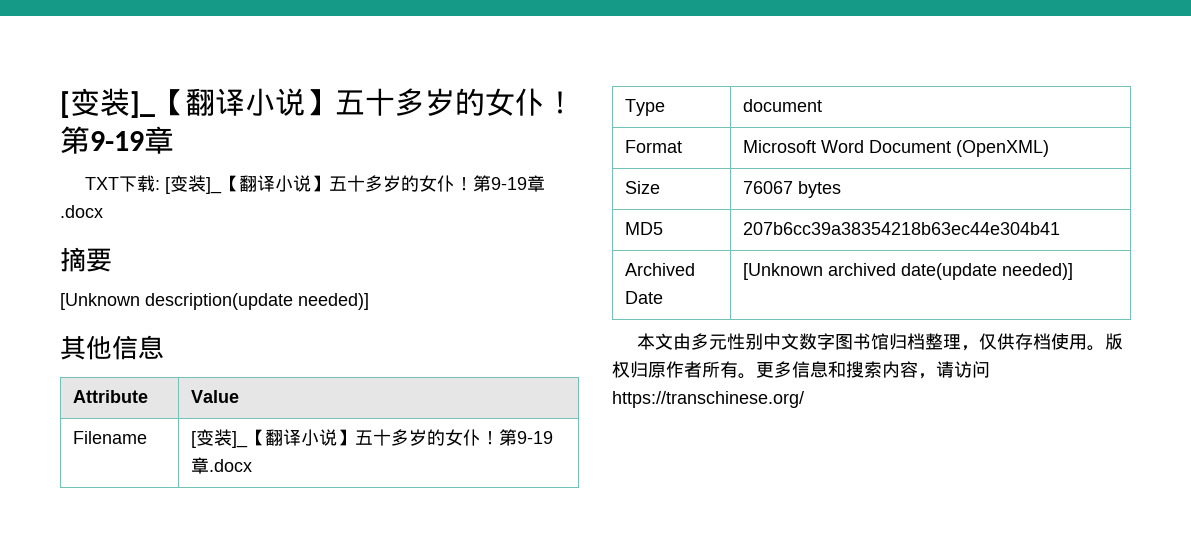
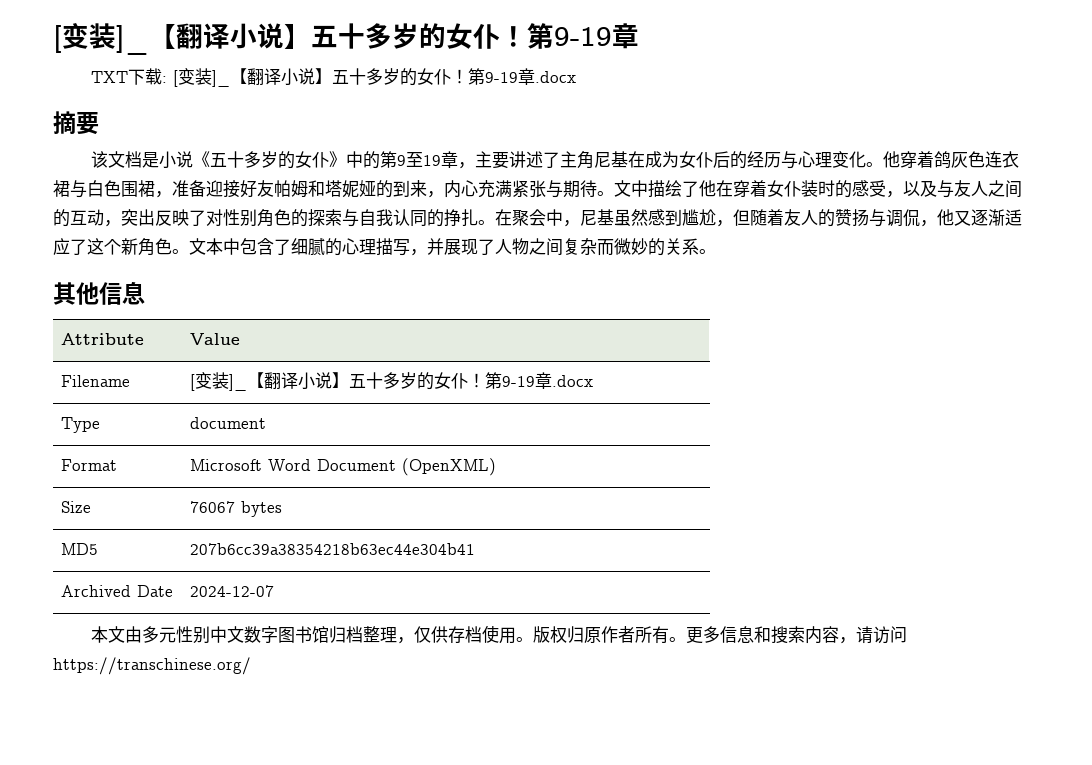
[60,293,369,310] [Unknown description(update needed)] -> [91,151,1020,169] [53,180,1022,198] [53,209,1022,227] [53,238,716,256] 该文档是小说《五十多岁的女仆》中的第9至19章，主要讲述了主角尼基在成为女仆后的经历与心理变化。他穿着鸽灰色连衣裙与白色围裙，准备迎接好友帕姆和塔妮娅的到来，内心充满紧张与期待。文中描绘了他在穿着女仆装时的感受，以及与友人之间的互动，突出反映了对性别角色的探索与自我认同的挣扎。在聚会中，尼基虽然感到尴尬，但随着友人的赞扬与调侃，他又逐渐适应了这个新角色。文本中包含了细腻的心理描写，并展现了人物之间复杂而微妙的关系。
[743,263,1074,280] [Unknown archived date(update needed)] -> [190,585,275,597] 2024-12-07

